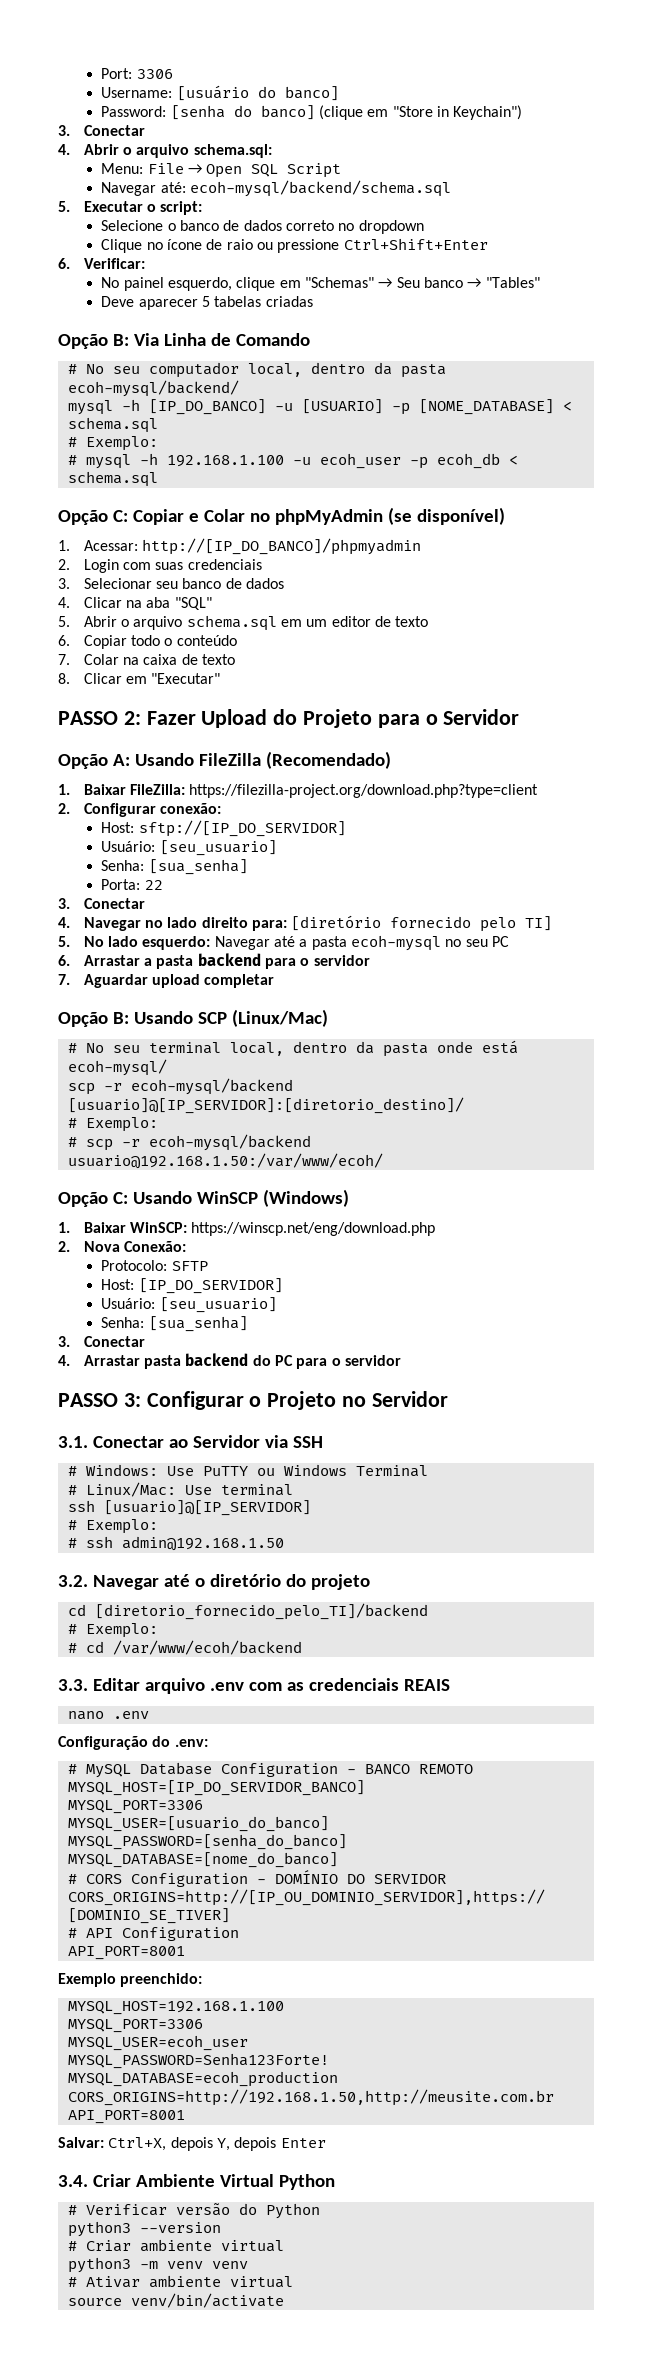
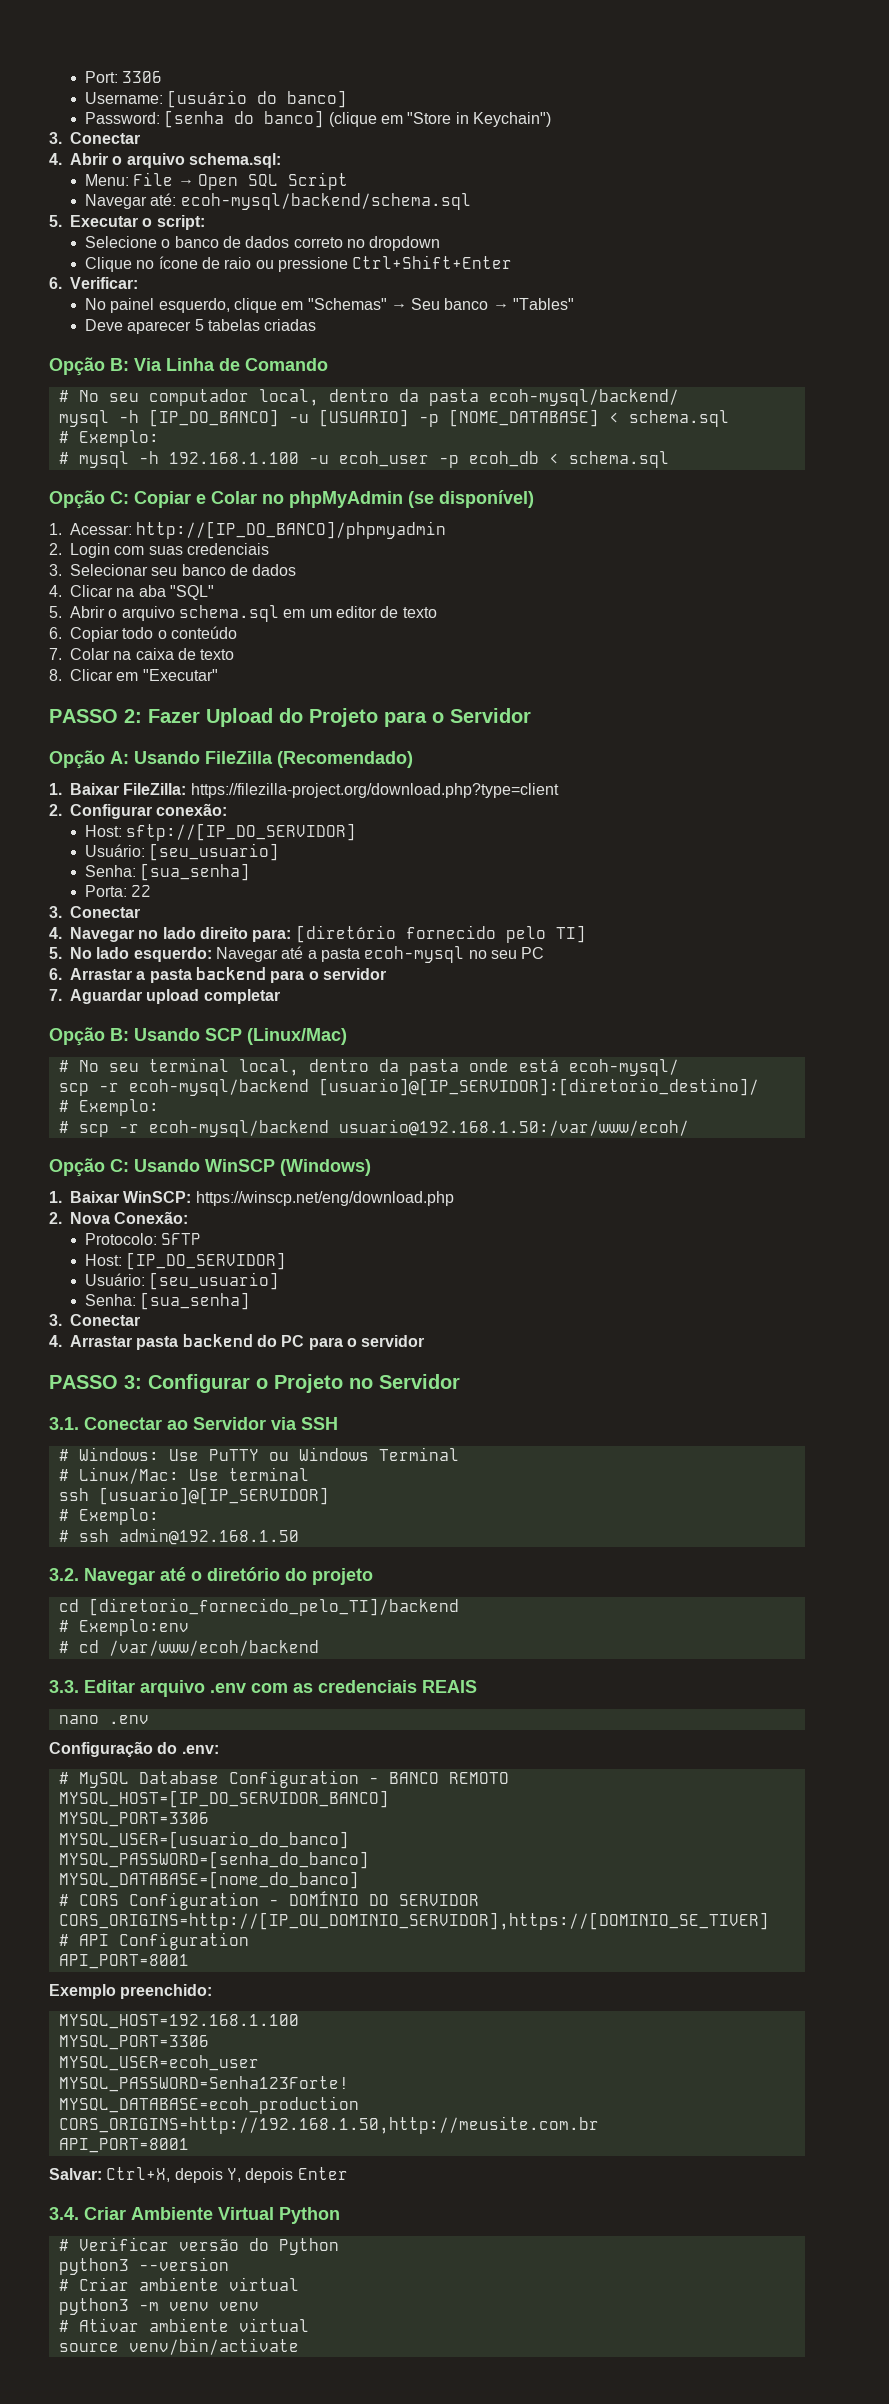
[85,1623,158,1638] Exemplo: -> [78,1619,189,1636] Exemplo:env

